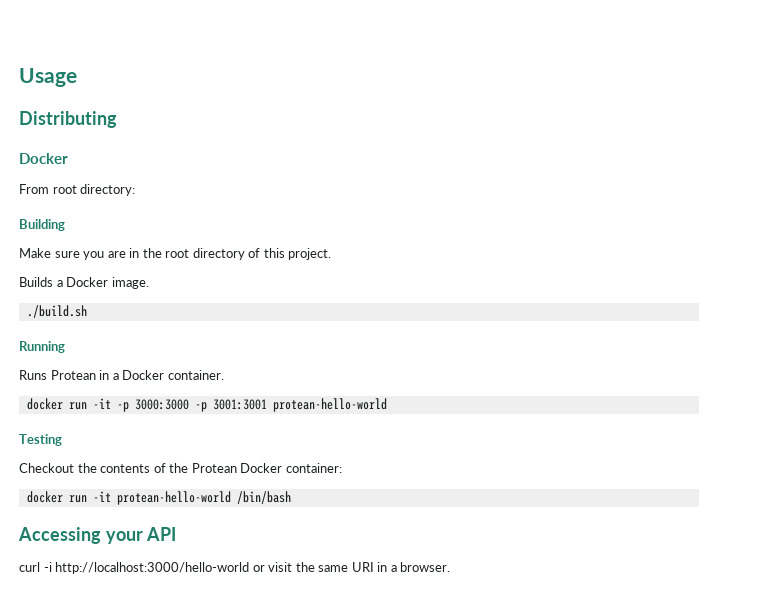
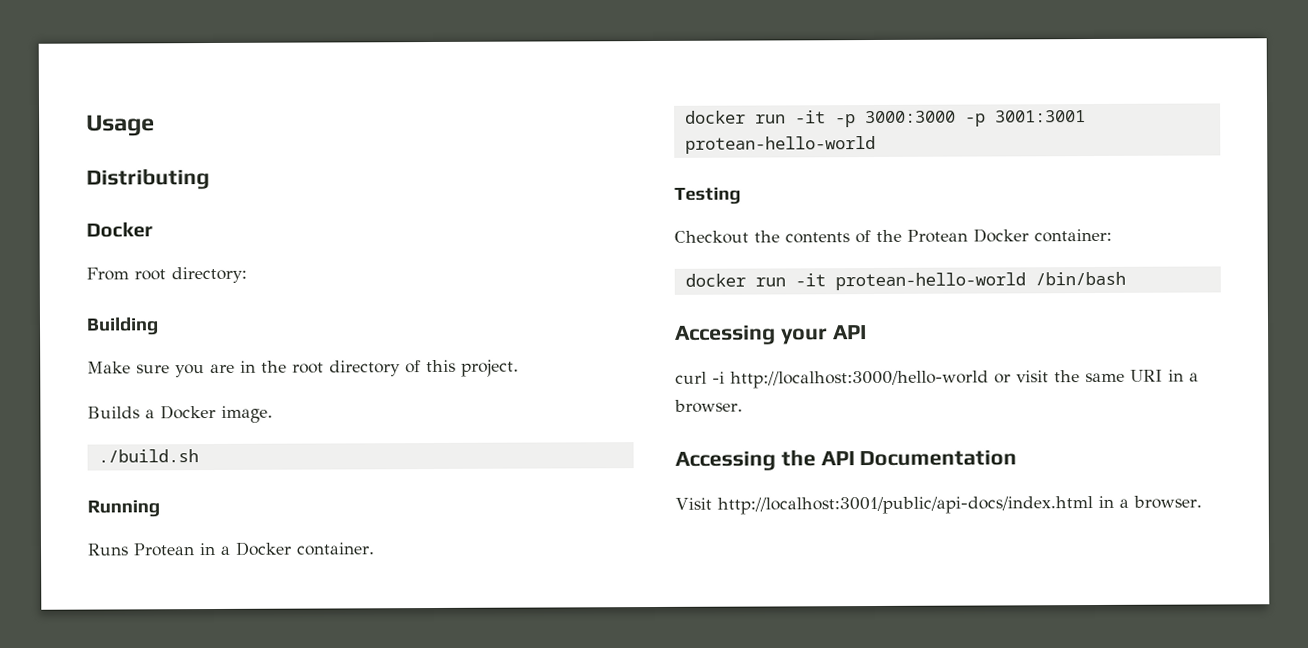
(451, 567) none -> [675,449,1018,471] [675,495,1202,515] // Accessing the API Documentation // Visit http://localhost:3001/public/api-docs/index.html in a browser.

